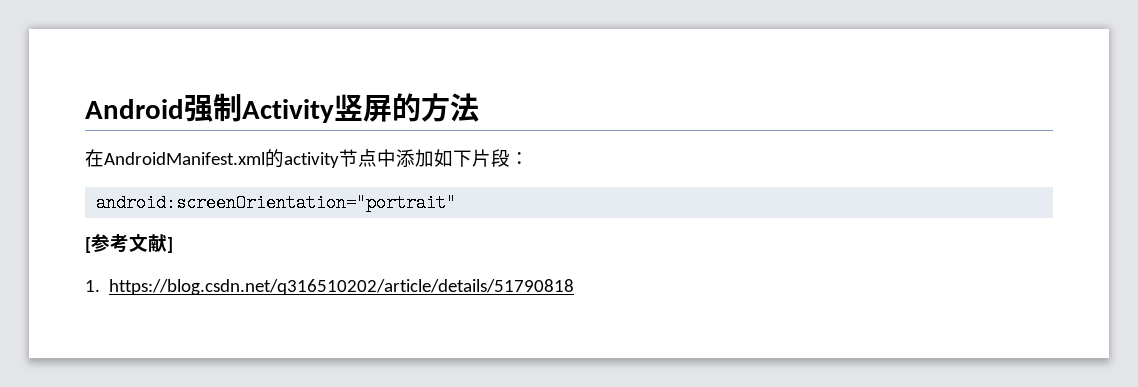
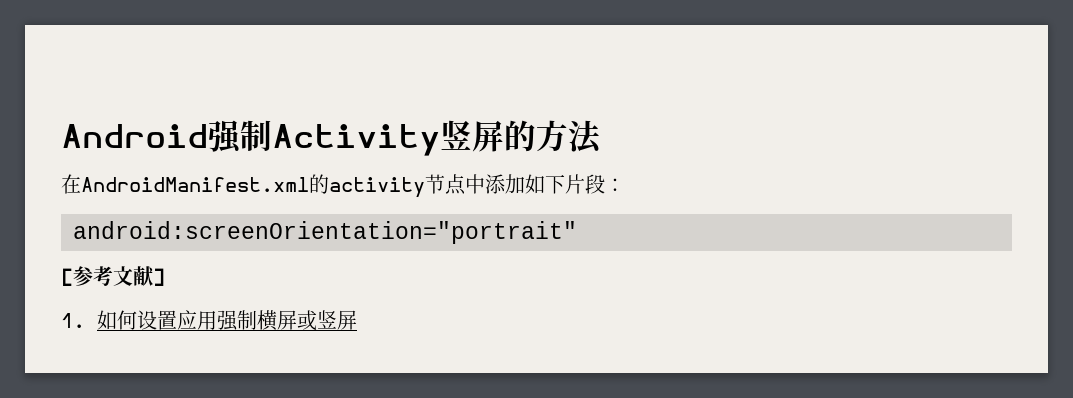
[109,279,575,295] https://blog.csdn.net/q316510202/article/details/51790818 -> [96,310,357,331] 如何设置应用强制横屏或竖屏

